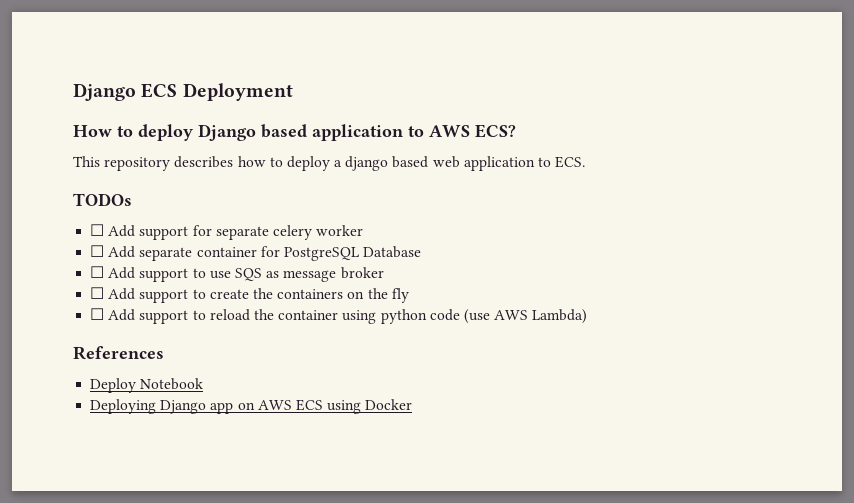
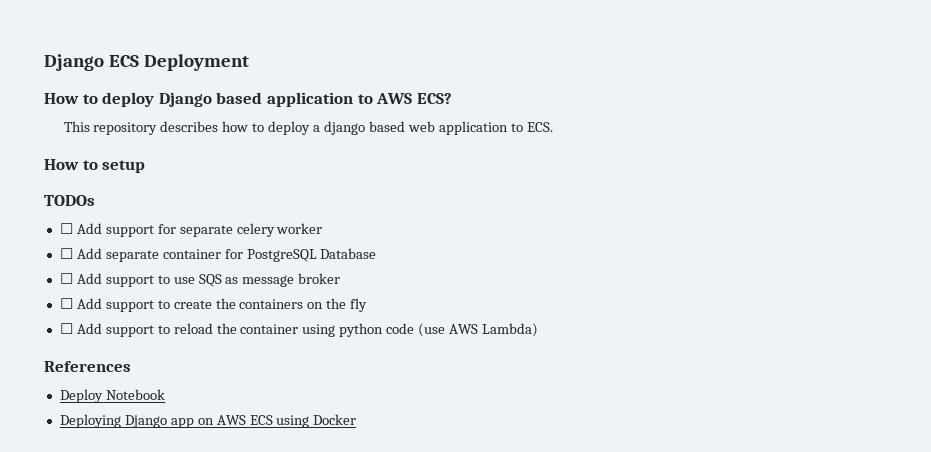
(586, 162) none -> [44,159,146,173] // How to setup

